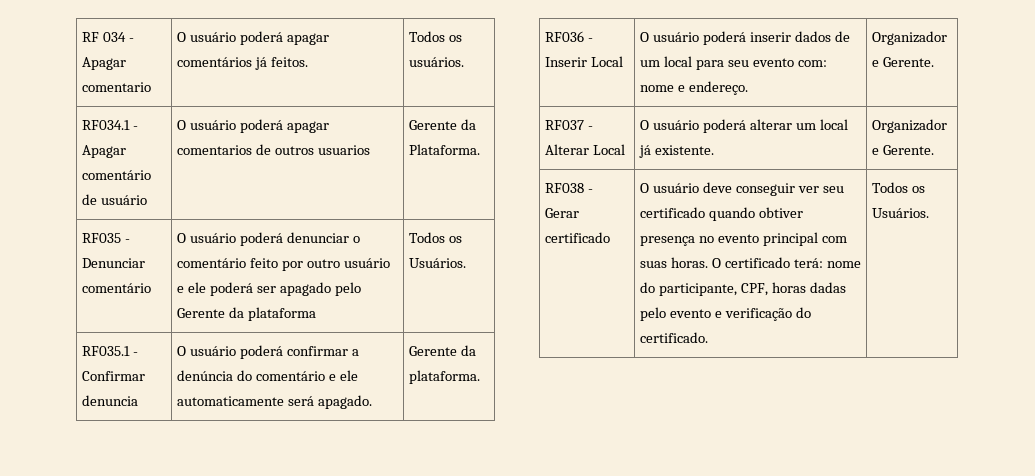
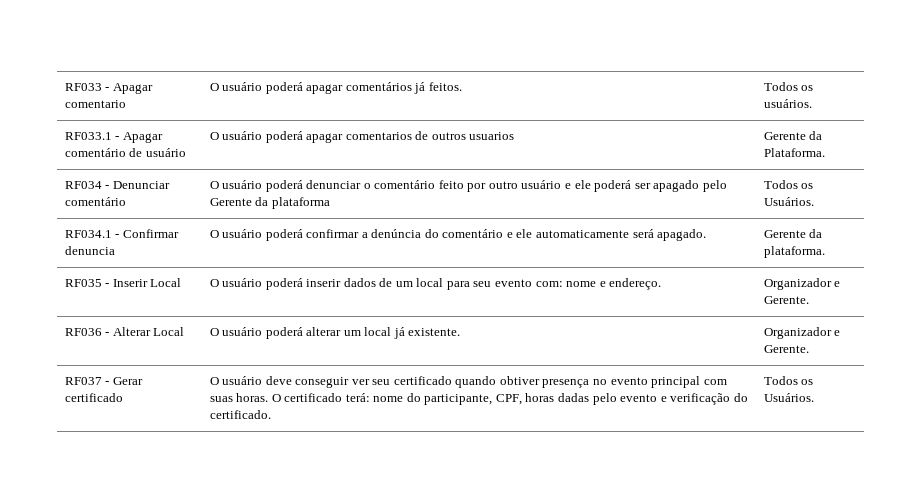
[82,32,127,42] RF 034 -> [64,83,102,91] RF033
[82,120,131,130] RF034.1 -> [64,132,112,140] RF033.1
[82,233,122,243] RF035 -> [64,181,102,189] RF034
[82,346,131,356] RF035.1 -> [64,230,112,238] RF034.1
[545,31,585,42] RF036 -> [64,279,102,287] RF035
[545,120,585,130] RF037 -> [64,328,102,336] RF036
[545,183,585,193] RF038 -> [64,377,102,385] RF037

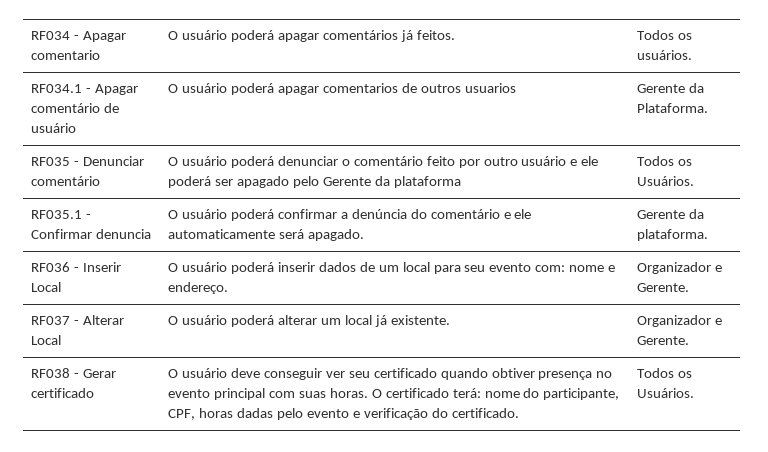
[64,83,102,91] RF033 -> [31,31,71,40] RF034
[64,132,112,140] RF033.1 -> [31,84,83,93] RF034.1
[64,181,102,189] RF034 -> [31,157,71,166] RF035
[64,230,112,238] RF034.1 -> [31,210,83,219] RF035.1
[64,279,102,287] RF035 -> [31,262,71,272] RF036
[64,328,102,336] RF036 -> [31,316,71,325] RF037
[64,377,102,385] RF037 -> [31,368,71,378] RF038

